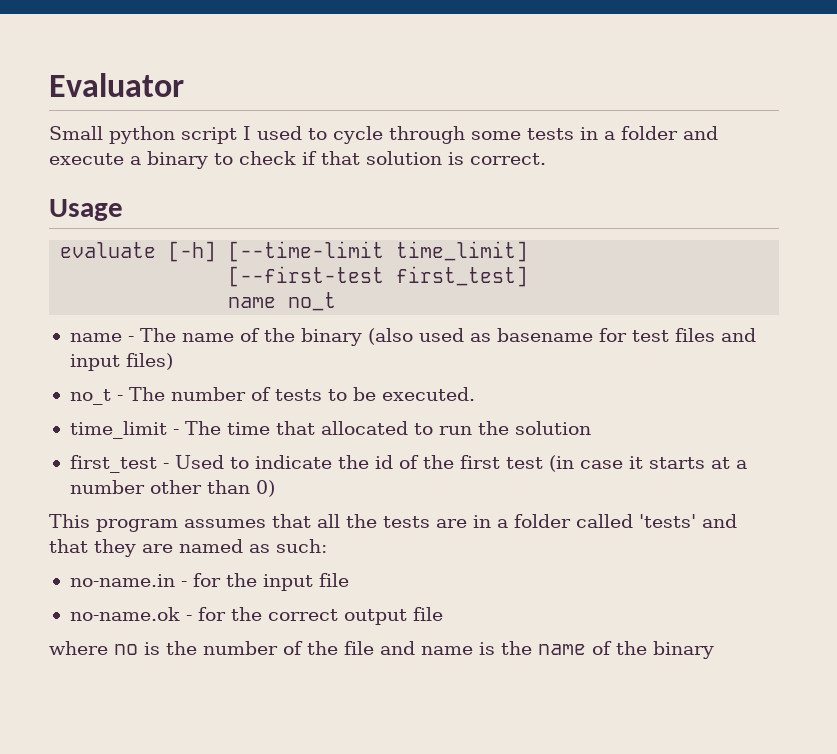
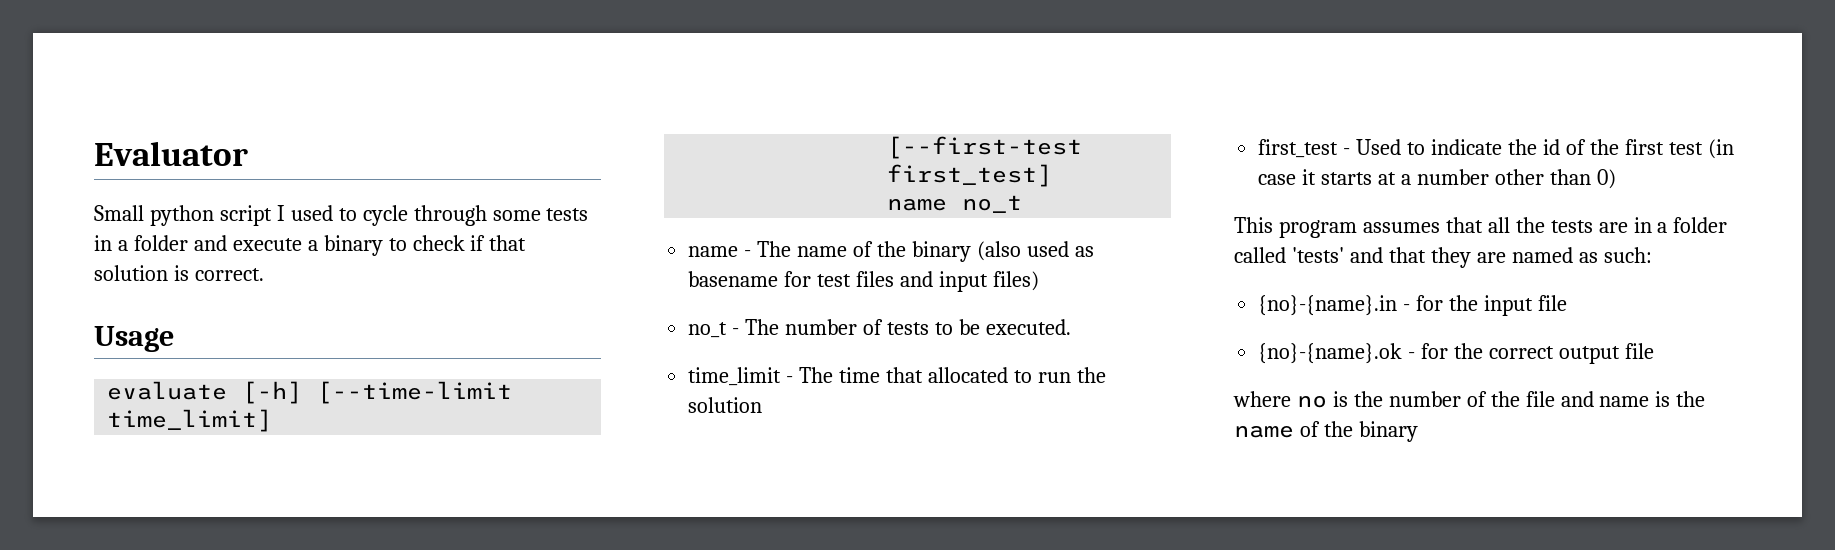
[69,574,175,587] no-name.in -> [1258,295,1398,316] {no}-{name}.in
[69,607,180,621] no-name.ok -> [1258,343,1403,364] {no}-{name}.ok

